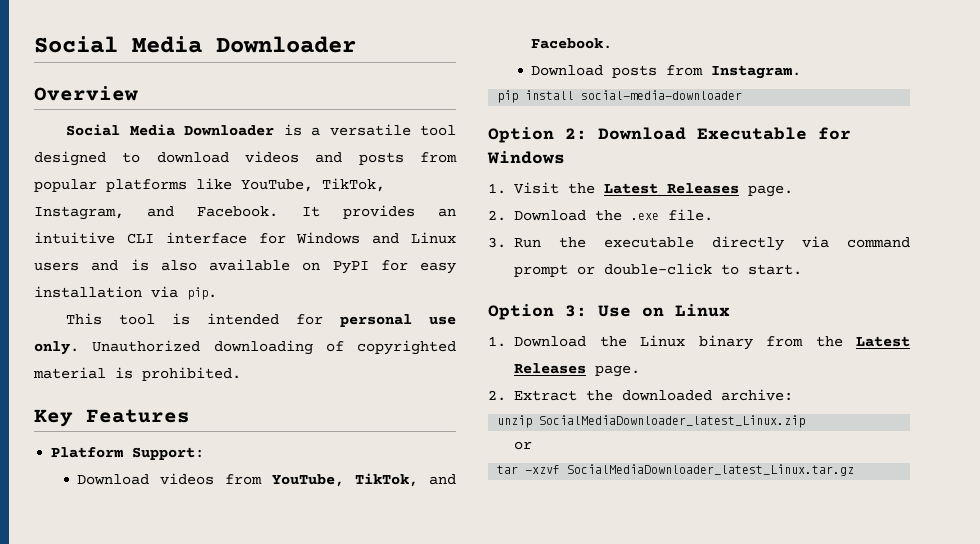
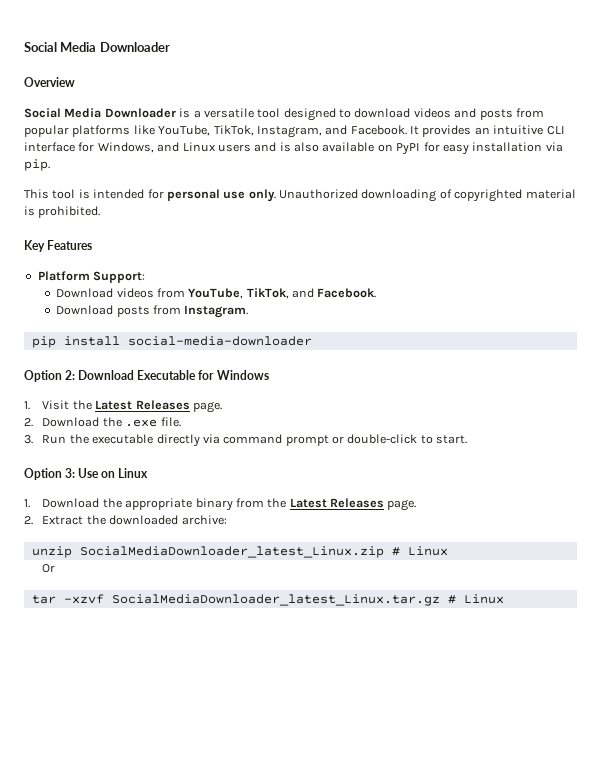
[296,232,361,244] Windows -> [97,142,154,153] Windows,
[640,335,686,347] Linux -> [125,498,193,510] appropriate
[514,441,533,450] // or -> [391,546,448,556] [42,564,56,573] # Linux // Or
(855, 470) none -> [447,594,504,604] # Linux

